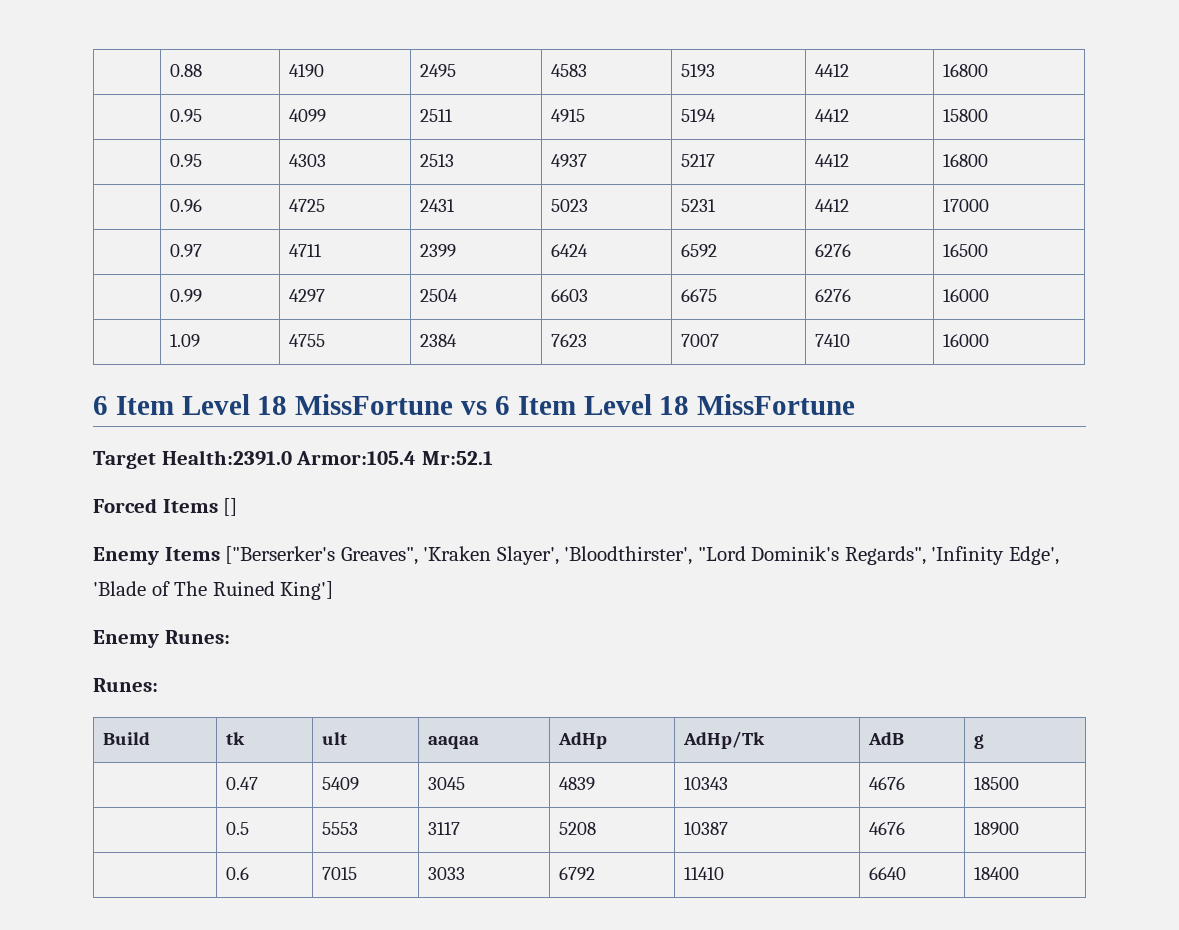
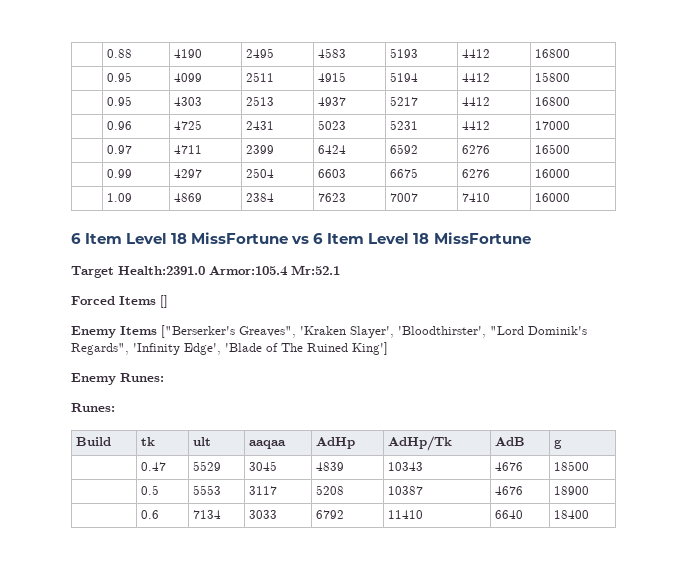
[288,334,325,347] 4755 -> [174,193,203,202] 4869
[321,777,359,790] 5409 -> [193,461,222,471] 5529
[321,867,357,880] 7015 -> [193,510,222,519] 7134

